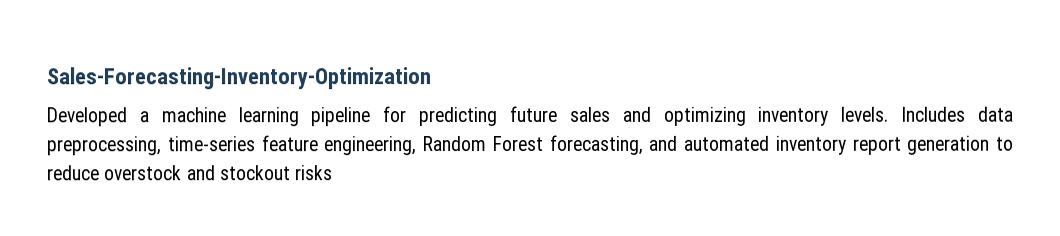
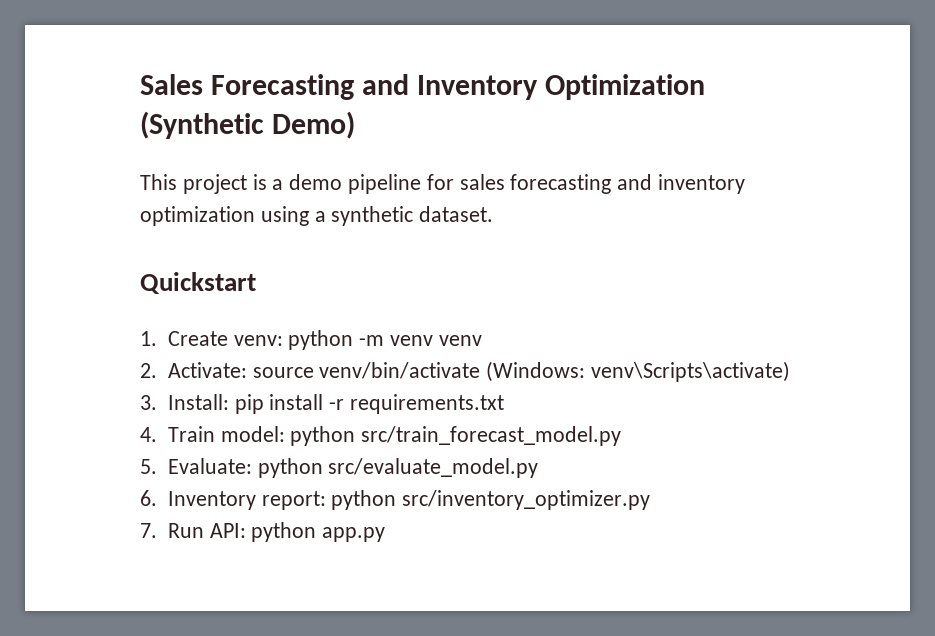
[46,67,431,90] [46,105,1015,127] [47,134,1014,156] [47,165,334,181] Sales-Forecasting-Inventory-Optimization // Developed a machine learning pipeline for predicting future sales and optimizing inventory levels. Includes data preprocessing, time-series feature engineering, Random Forest forecasting, and automated inventory report generation to reduce overstock and stockout risks -> [140,74,706,100] [140,111,356,139] [140,174,746,194] [140,206,494,226] [140,272,256,294] [140,330,482,350] [140,361,790,382] [140,394,504,414] [140,426,622,446] [140,458,539,478] [140,490,651,510] [140,522,386,542] Sales Forecasting and Inventory Optimization (Synthetic Demo) // This project is a demo pipeline for sales forecasting and inventory optimization using a synthetic dataset. // Quickstart // 1. Create venv: python -m venv venv // 2. Activate: source venv/bin/activate (Windows: venv\Scripts\activate) // 3. Install: pip install -r requirements.txt // 4. Train model: python src/train_forecast_model.py // 5. Evaluate: python src/evaluate_model.py // 6. Inventory report: python src/inventory_optimizer.py // 7. Run API: python app.py

